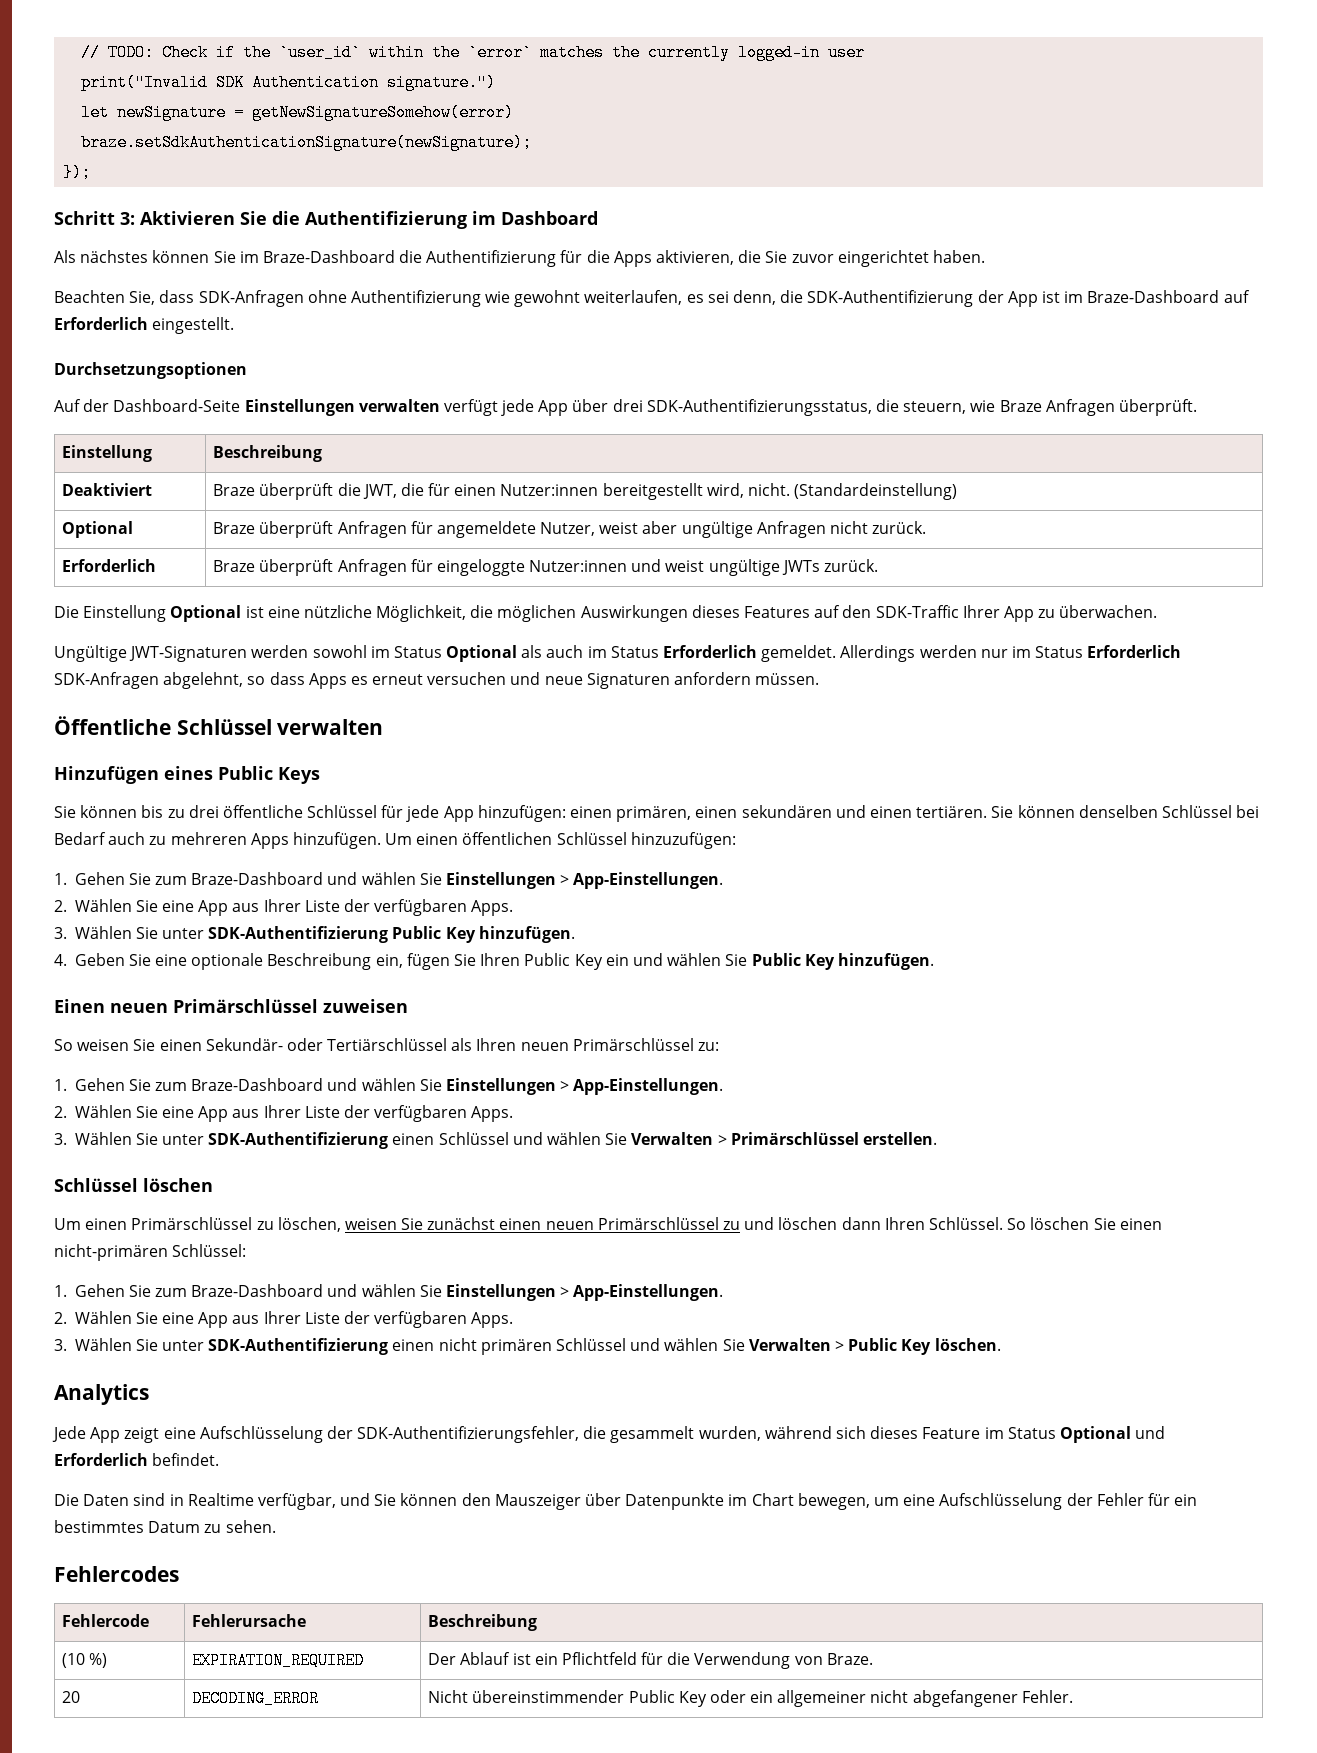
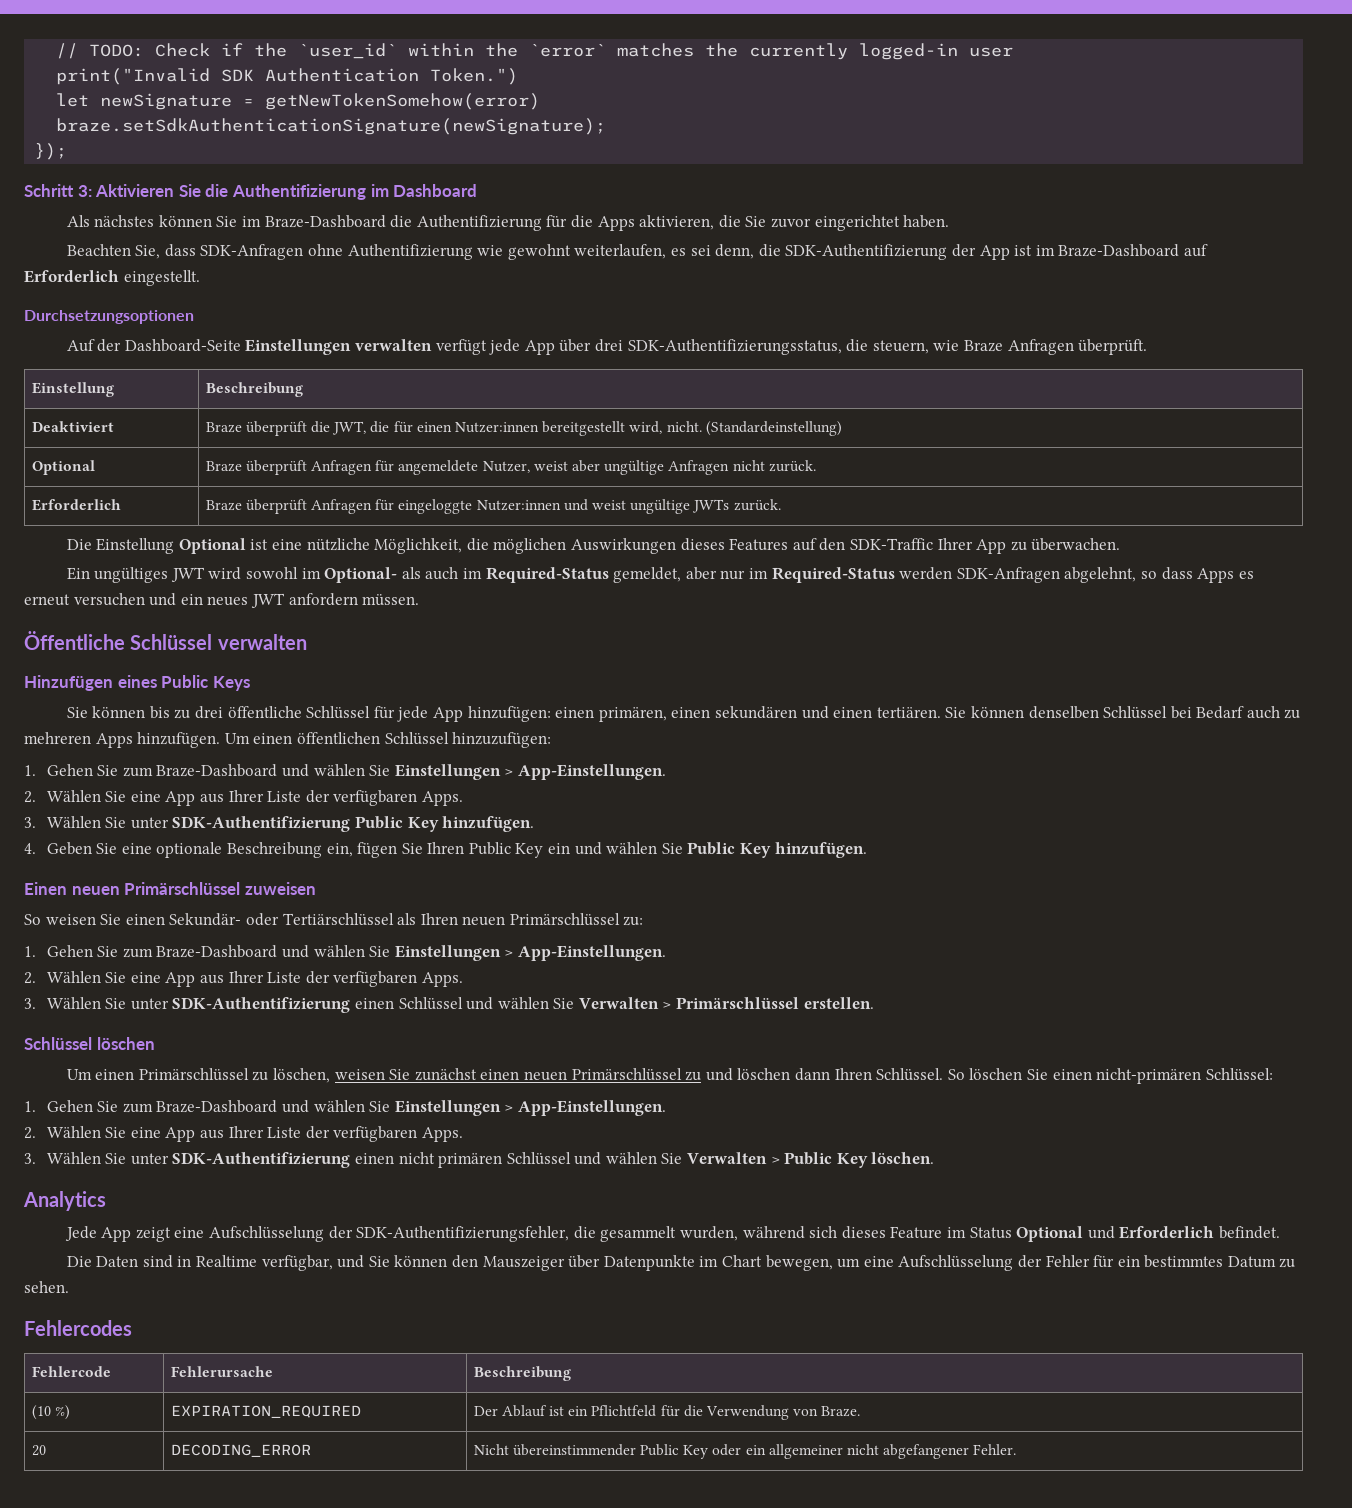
[387,74,497,91] signature.") -> [430,68,519,85] Token.")
[252,104,515,121] getNewSignatureSomehow(error) -> [265,93,541,110] getNewTokenSomehow(error)
[54,645,1182,662] Ungültige JWT-Signaturen werden sowohl im Status Optional als auch im Status Erforderlich gemeldet. Allerdings werden nur im Status Erforderlich -> [66,567,953,583] Ein ungültiges JWT wird sowohl im Optional- als auch im Required-Status gemeldet, aber nur im Required-Status werden
[544,673,670,689] neue Signaturen -> [180,593,285,608] ein neues JWT

